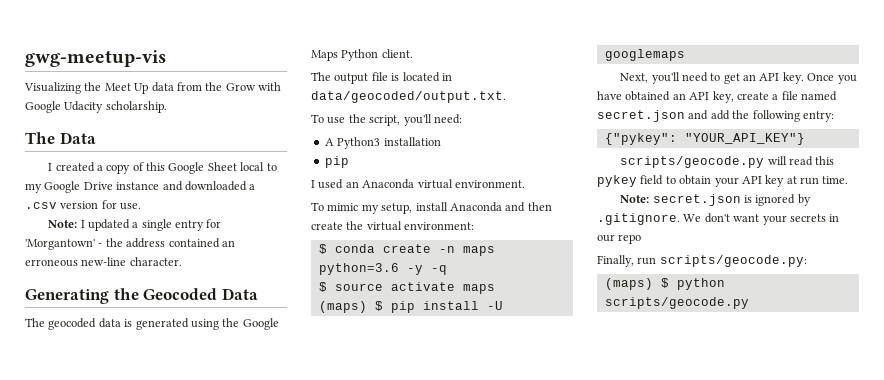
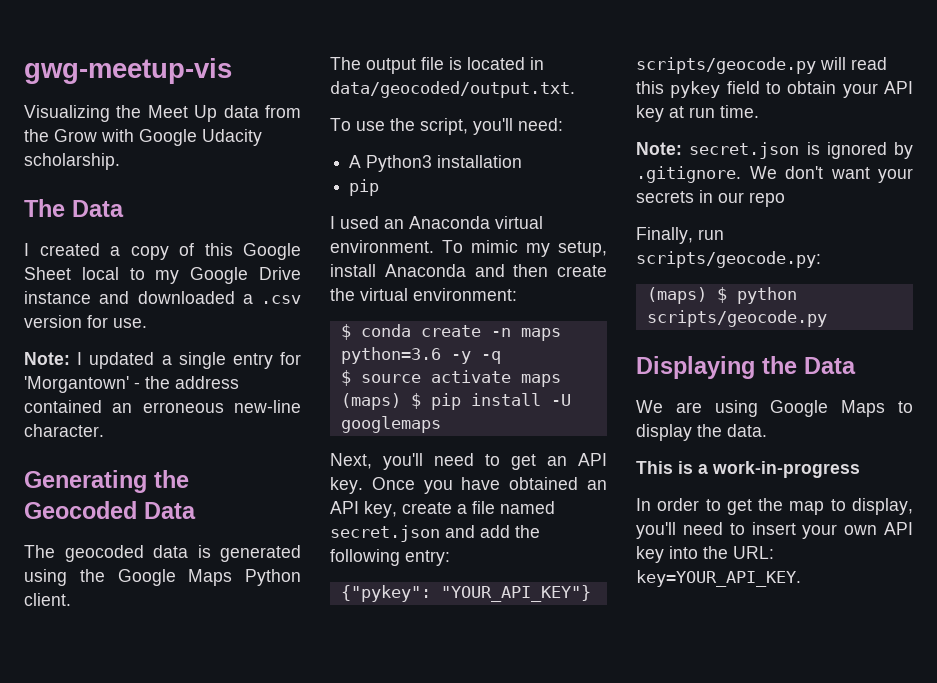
(525, 184) // -> (434, 246) none
(749, 303) none -> [636,356,856,379] [636,400,913,417] [636,424,767,441] [636,461,860,478] [636,498,913,515] [636,522,913,539] [636,546,774,563] [636,570,801,587] // Displaying the Data // We are using Google Maps to display the data. // This is a work-in-progress // In order to get the map to display, you'll need to insert your own API key into the URL: key=YOUR_API_KEY.

